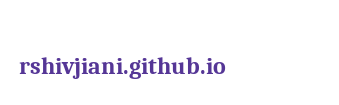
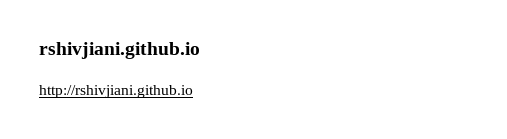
(226, 68) none -> [39,85,193,98] // http://rshivjiani.github.io

